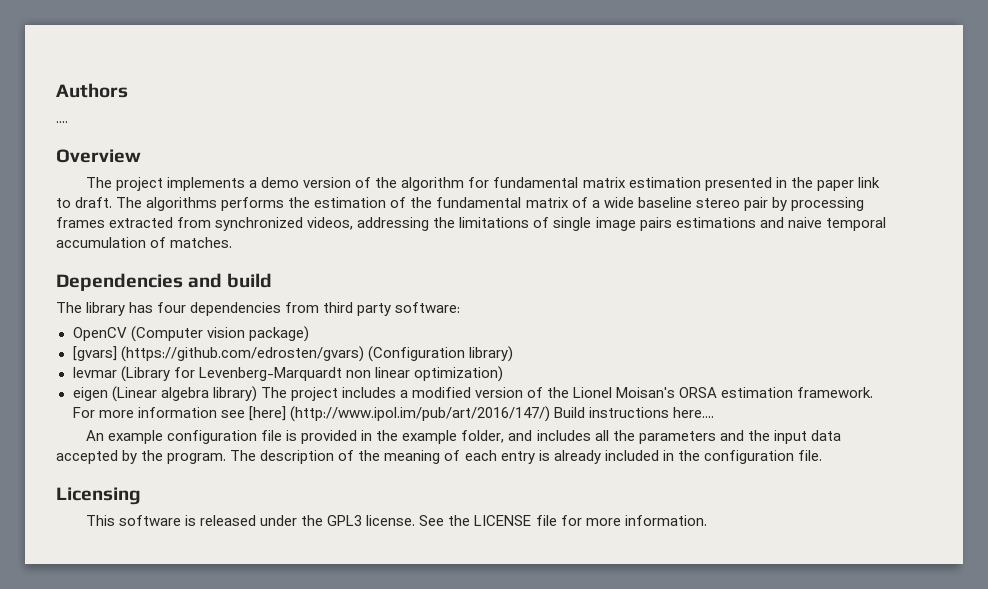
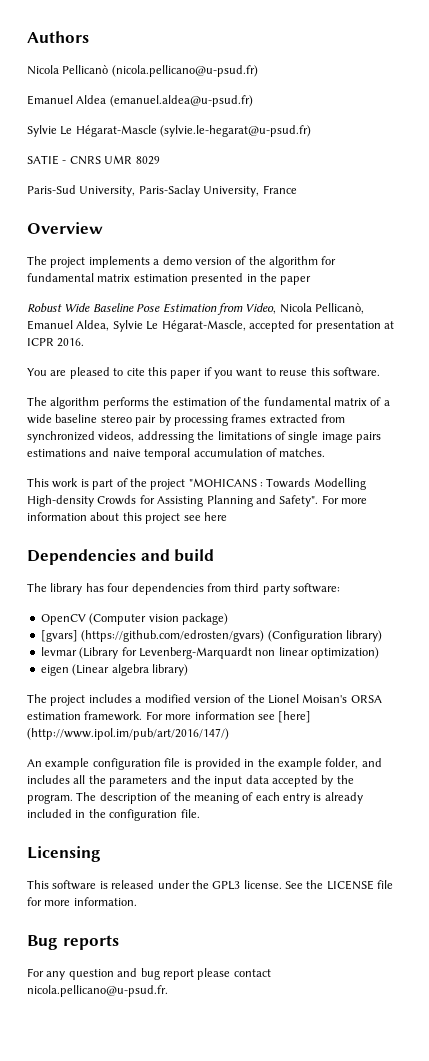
[56,121,68,123] .... -> [27,65,258,77] [27,95,253,107] [27,125,312,137] [27,155,160,165] [27,185,297,197] Nicola Pellicanò (nicola.pellicano@u-psud.fr) // Emanuel Aldea (emanuel.aldea@u-psud.fr) // Sylvie Le Hégarat-Mascle (sylvie.le-hegarat@u-psud.fr) // SATIE - CNRS UMR 8029 // Paris-Sud University, Paris-Saclay University, France
[857,177,880,188] [56,197,218,211] link to draft. The algorithms -> [27,303,364,315] [27,320,394,332] [27,338,85,347] [27,367,380,379] [27,397,100,409] // Robust Wide Baseline Pose Estimation from Video, Nicola Pellicanò, Emanuel Aldea, Sylvie Le Hégarat-Mascle, accepted for presentation at ICPR 2016. // You are pleased to cite this paper if you want to reuse this software. // The algorithm
(233, 242) none -> [27,478,366,490] [27,495,367,507] [27,512,227,524] // This work is part of the project "MOHICANS : Towards Modelling High-density Crowds for Assisting Planning and Safety". For more information about this project see here
(257, 394) none -> (188, 670) //
[553,407,714,418] Build instructions here.... -> (229, 734) none
(707, 520) none -> [27,935,119,950] [27,968,271,980] [27,985,168,997] // Bug reports // For any question and bug report please contact nicola.pellicano@u-psud.fr.

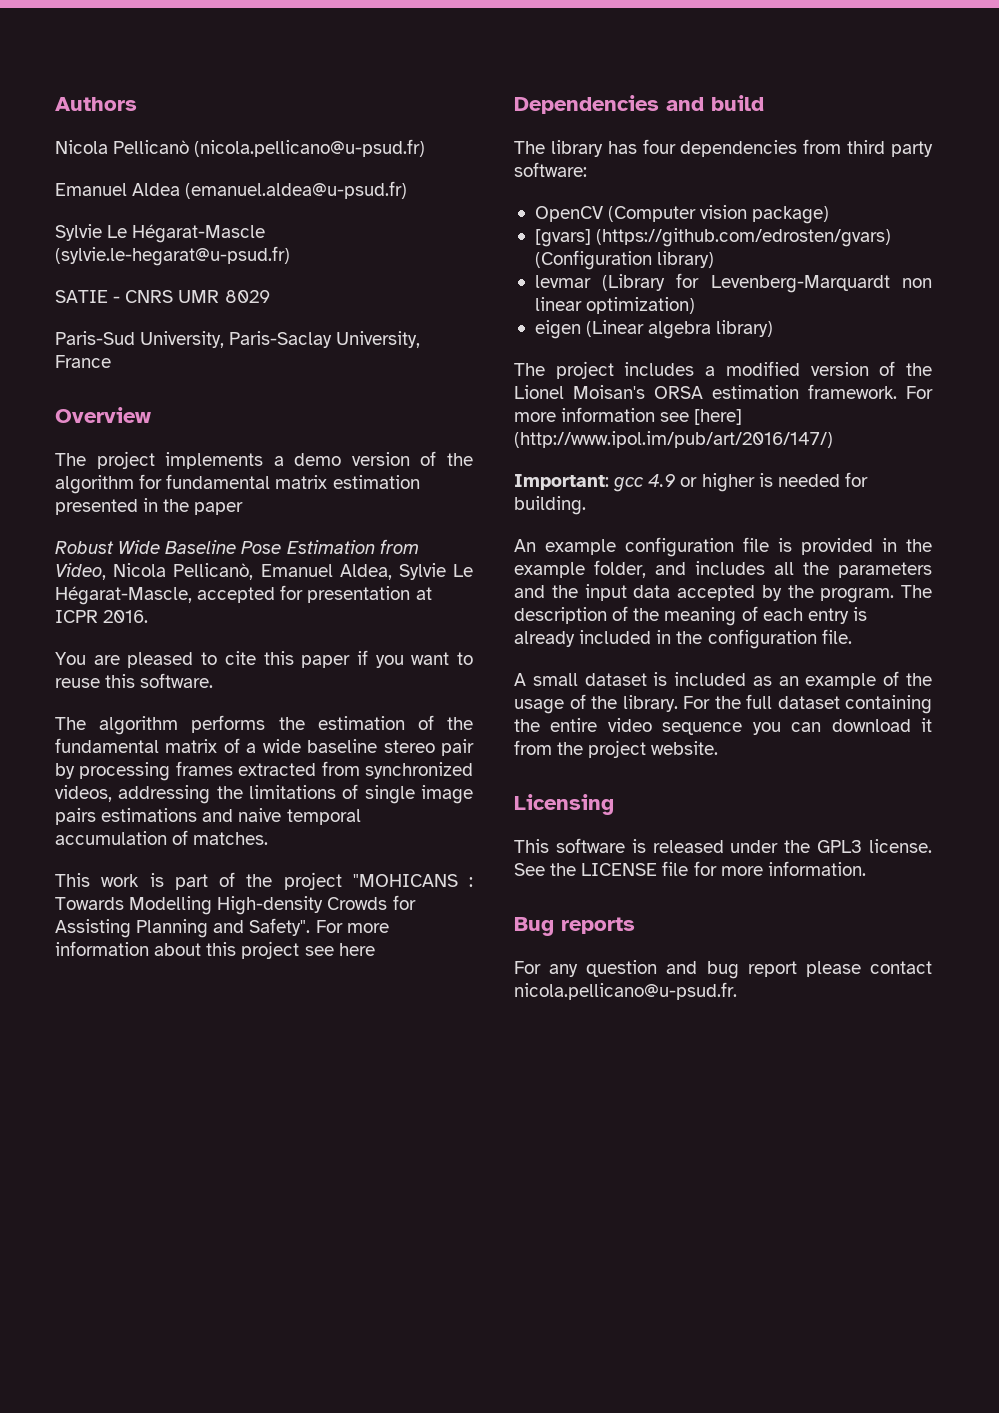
(229, 734) none -> [514,472,868,492] [514,496,586,515] // Important: gcc 4.9 or higher is needed for building.
(200, 813) none -> [514,671,932,689] [514,694,932,714] [514,718,932,735] [514,740,719,758] // A small dataset is included as an example of the usage of the library. For the full dataset containing the entire video sequence you can download it from the project website.

